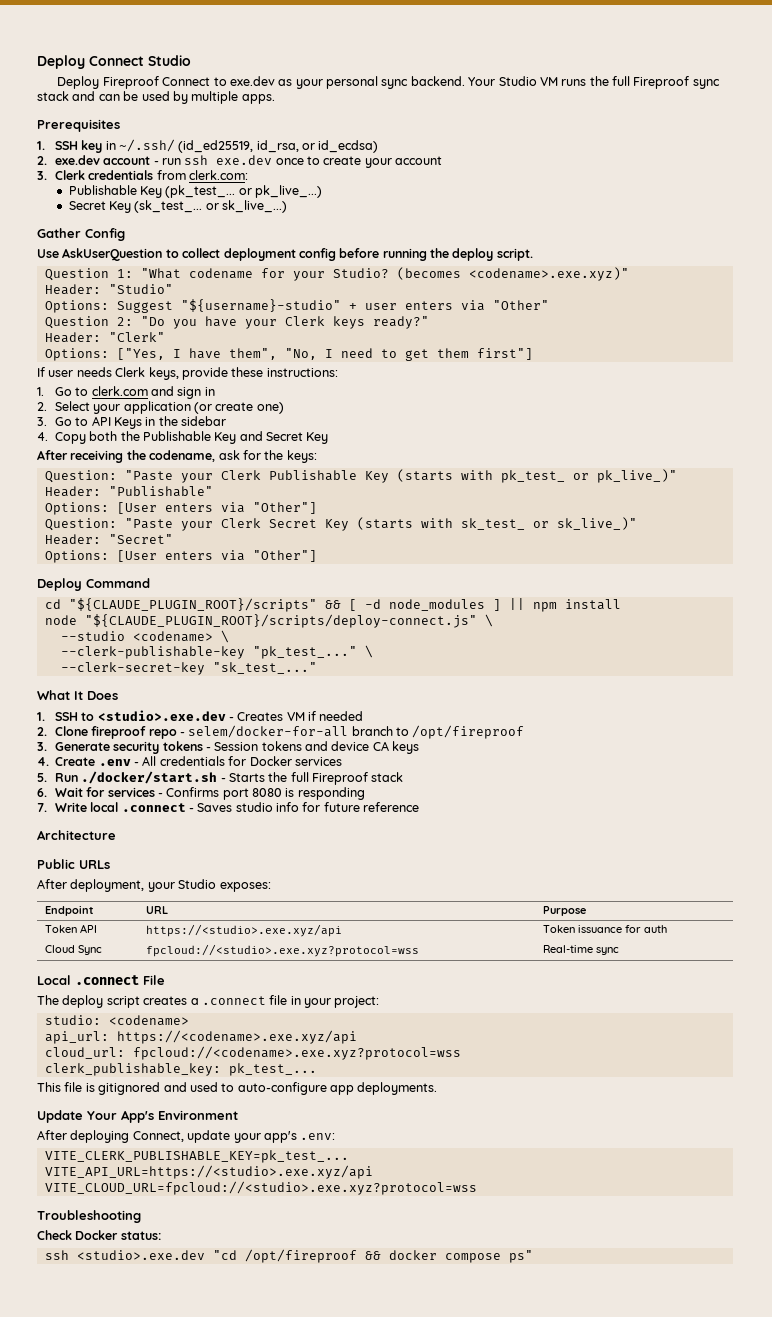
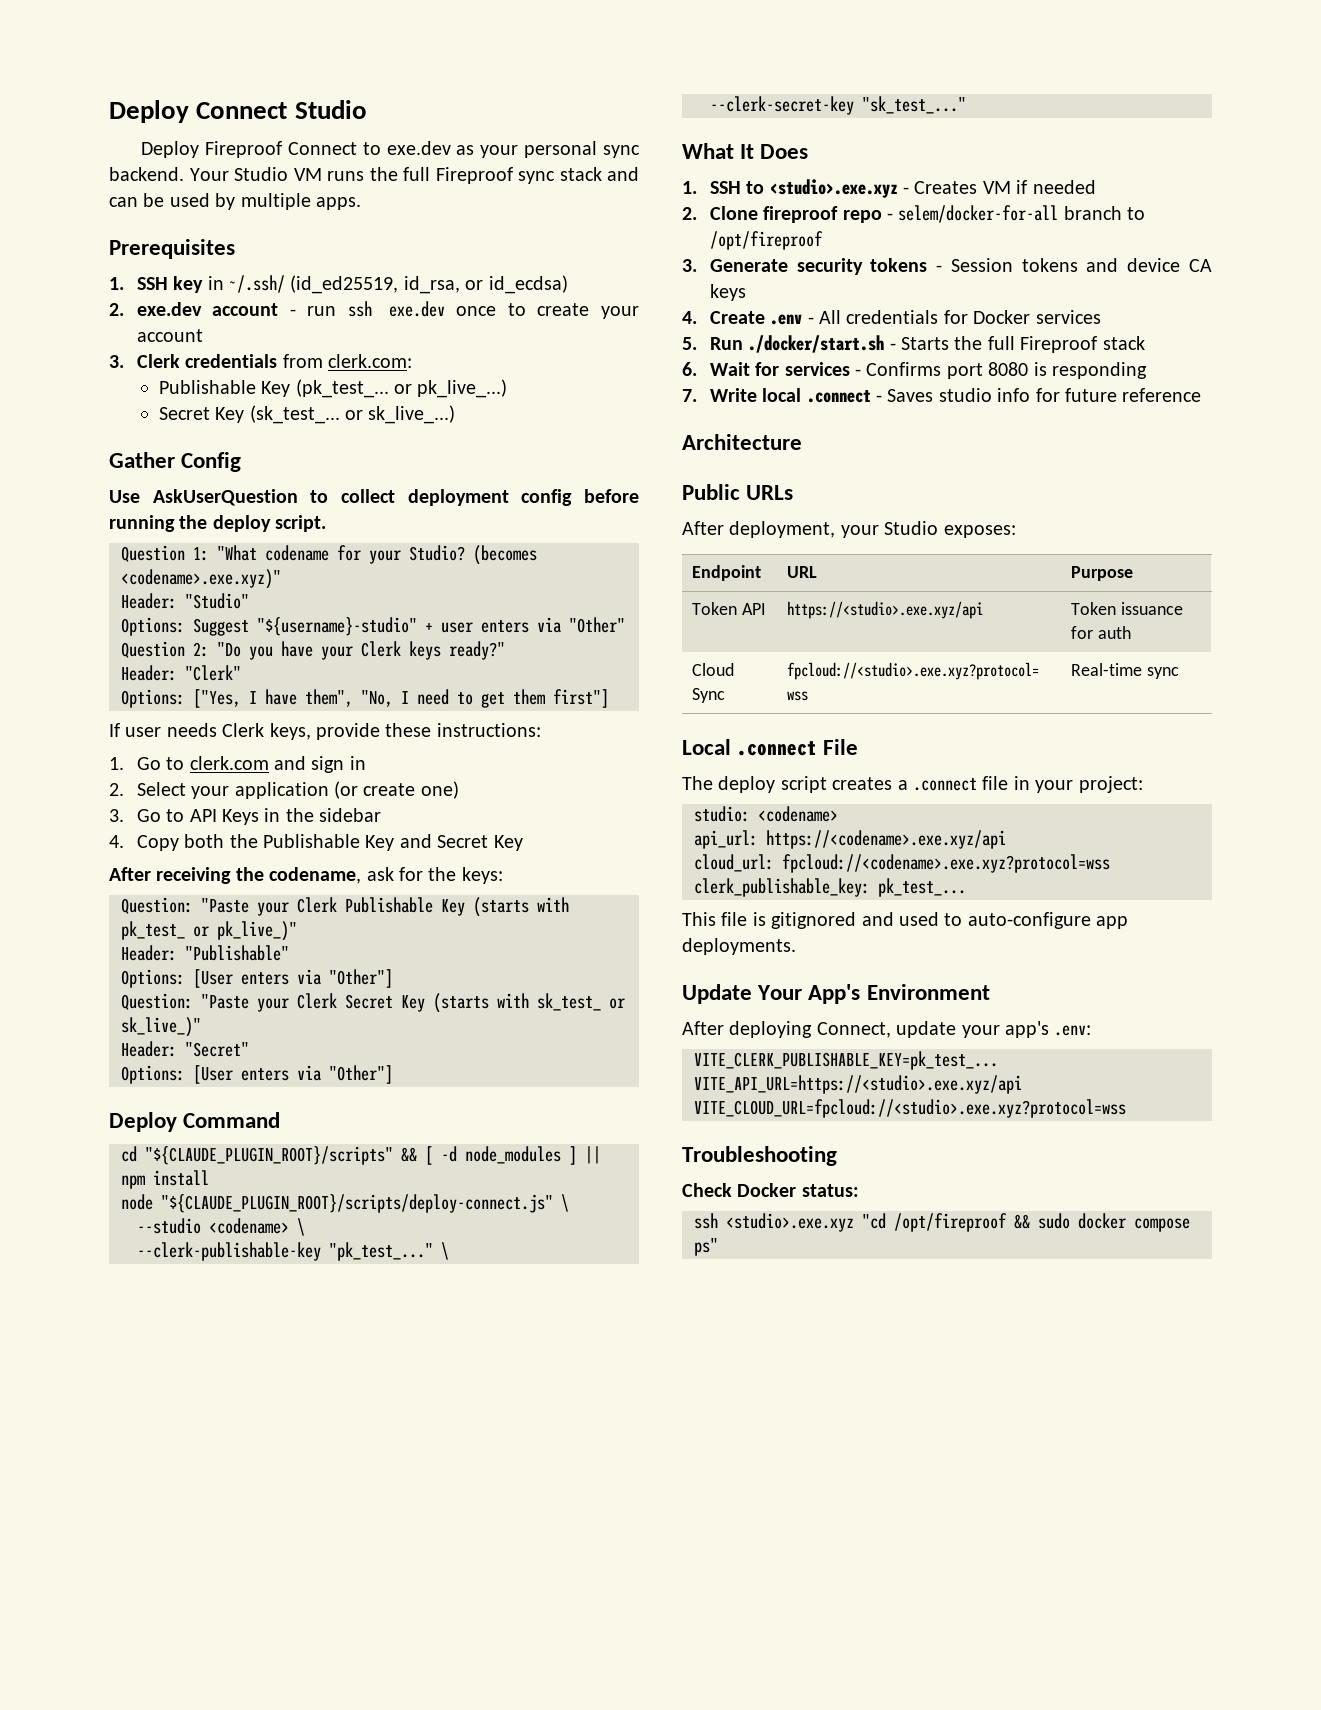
[97,710,226,721] <studio>.exe.dev -> [769,179,898,198] <studio>.exe.xyz
[76,1250,205,1260] <studio>.exe.dev -> [726,1213,854,1232] <studio>.exe.xyz
(381, 1255) none -> [1038,1213,1070,1229] sudo

